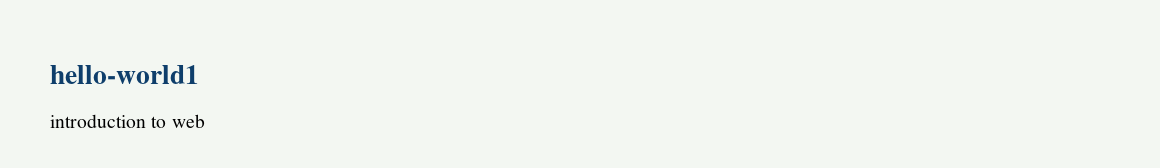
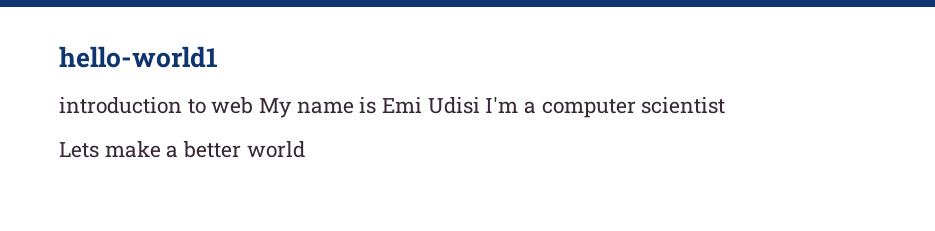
(205, 121) none -> [259,97,726,118] [59,141,305,158] My name is Emi Udisi I'm a computer scientist // Lets make a better world

